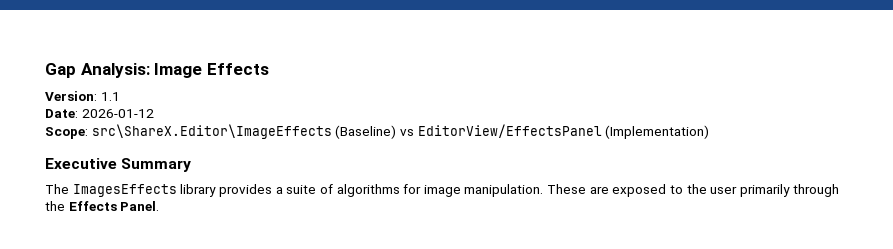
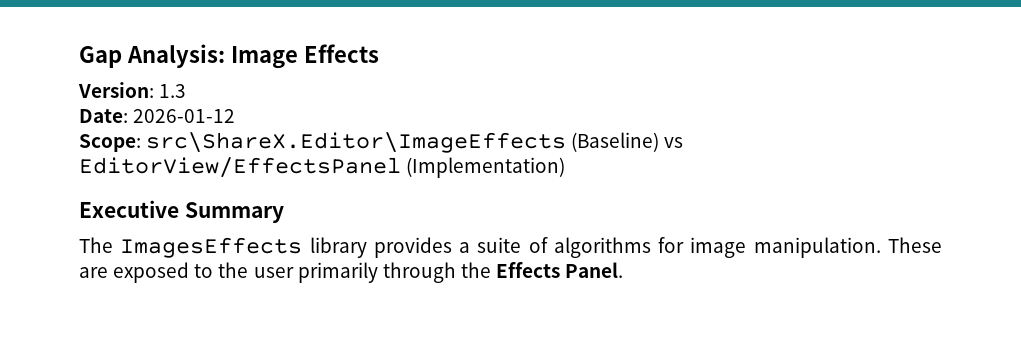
[100,92,120,101] 1.1 -> [159,84,187,98] 1.3

